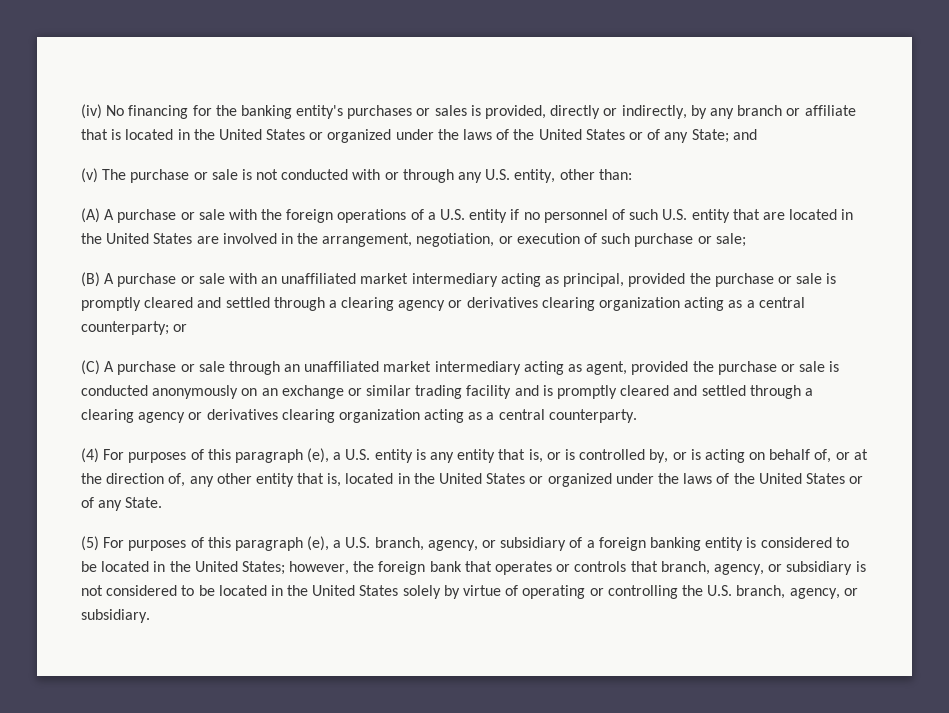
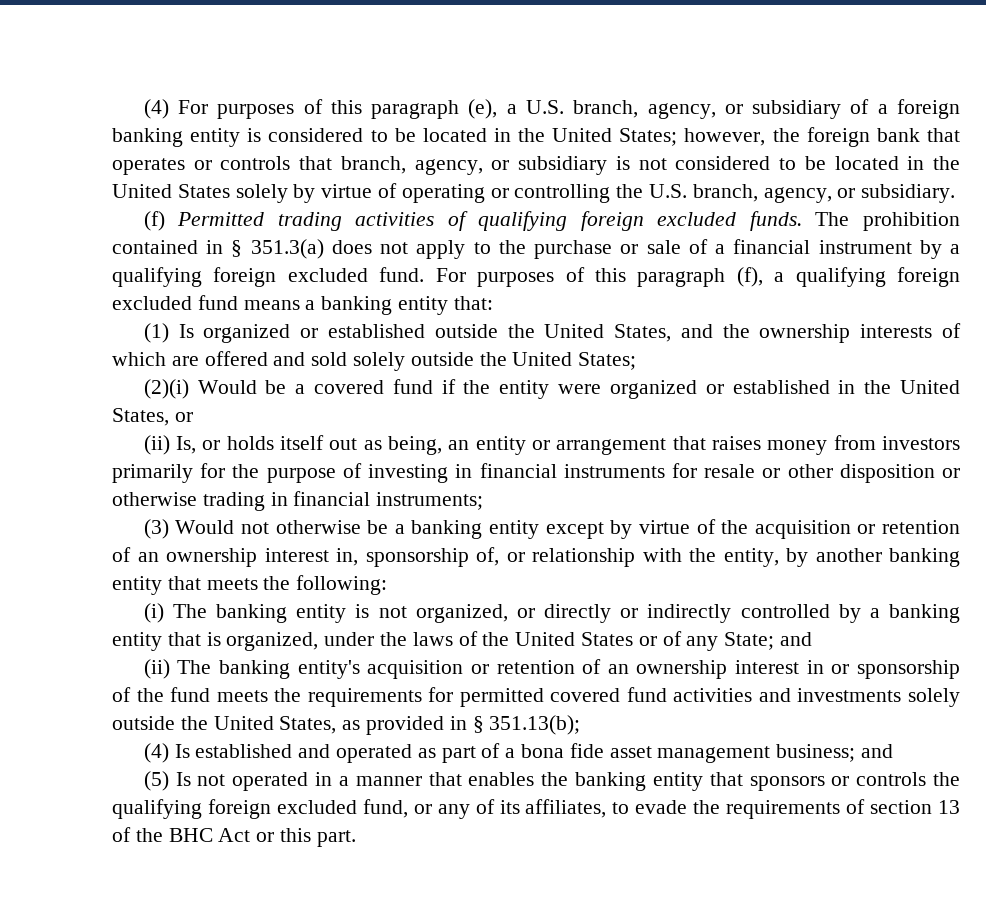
[81,104,856,119] [81,129,757,143] [81,168,632,183] [81,208,854,223] [81,233,746,247] [81,272,837,287] [81,297,805,311] [81,321,188,335] [81,360,840,375] [81,385,813,399] [81,409,637,423] (iv) No financing for the banking entity's purchases or sales is provided, directly or indirectly, by any branch or affiliate that is located in the United States or organized under the laws of the United States or of any State; and // (v) The purchase or sale is not conducted with or through any U.S. entity, other than: // (A) A purchase or sale with the foreign operations of a U.S. entity if no personnel of such U.S. entity that are located in the United States are involved in the arrangement, negotiation, or execution of such purchase or sale; // (B) A purchase or sale with an unaffiliated market intermediary acting as principal, provided the purchase or sale is promptly cleared and settled through a clearing agency or derivatives clearing organization acting as a central counterparty; or // (C) A purchase or sale through an unaffiliated market intermediary acting as agent, provided the purchase or sale is conducted anonymously on an exchange or similar trading facility and is promptly cleared and settled through a clearing agency or derivatives clearing organization acting as a central counterparty. // -> (143, 109) none
[374,449,868,463] [81,473,864,487] [81,497,163,511] [81,536,371,551] entity is any entity that is, or is controlled by, or is acting on behalf of, or at the direction of, any other entity that is, located in the United States or organized under the laws of the United States or of any State. // (5) For purposes of this paragraph (e), a U.S. -> (565, 107) none
(150, 616) none -> [143,211,960,231] [112,239,961,259] [112,267,960,287] [112,295,493,315] [143,323,962,343] [112,351,637,371] [143,379,960,399] [112,408,193,426] [143,435,961,455] [112,463,960,483] [112,491,484,511] [143,519,960,539] [112,547,960,567] [112,575,388,595] [143,603,961,623] [112,631,813,651] [143,659,960,679] [112,687,960,707] [112,715,581,735] [143,743,894,763] [143,771,961,791] [112,799,960,819] [112,827,356,847] // (f) Permitted trading activities of qualifying foreign excluded funds. The prohibition contained in § 351.3(a) does not apply to the purchase or sale of a financial instrument by a qualifying foreign excluded fund. For purposes of this paragraph (f), a qualifying foreign excluded fund means a banking entity that: // (1) Is organized or established outside the United States, and the ownership interests of which are offered and sold solely outside the United States; // (2)(i) Would be a covered fund if the entity were organized or established in the United States, or // (ii) Is, or holds itself out as being, an entity or arrangement that raises money from investors primarily for the purpose of investing in financial instruments for resale or other disposition or otherwise trading in financial instruments; // (3) Would not otherwise be a banking entity except by virtue of the acquisition or retention of an ownership interest in, sponsorship of, or relationship with the entity, by another banking entity that meets the following: // (i) The banking entity is not organized, or directly or indirectly controlled by a banking entity that is organized, under the laws of the United States or of any State; and // (ii) The banking entity's acquisition or retention of an ownership interest in or sponsorship of the fund meets the requirements for permitted covered fund activities and investments solely outside the United States, as provided in § 351.13(b); // (4) Is established and operated as part of a bona fide asset management business; and // (5) Is not operated in a manner that enables the banking entity that sponsors or controls the qualifying foreign excluded fund, or any of its affiliates, to evade the requirements of section 13 of the BHC Act or this part.

